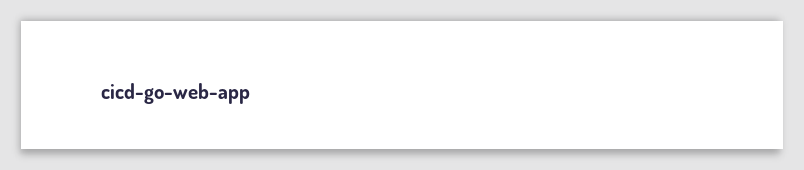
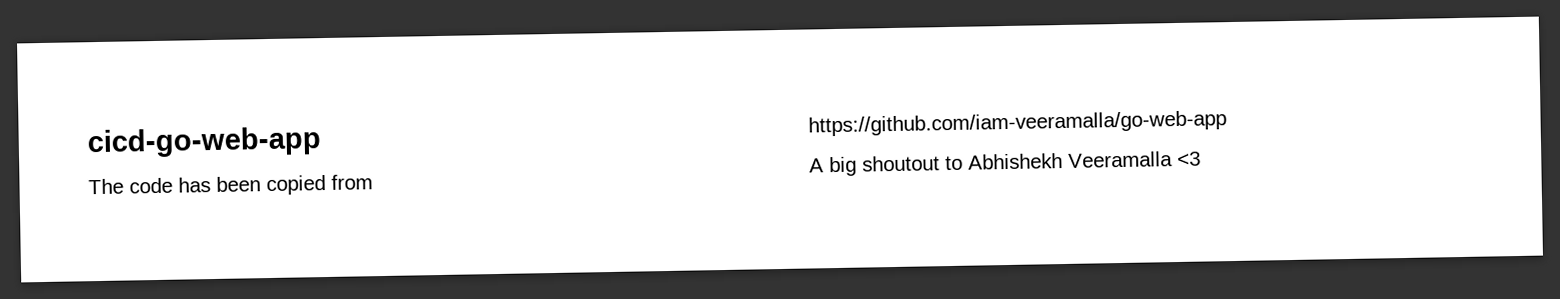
(250, 93) none -> [88,174,373,196] [808,110,1227,137] [809,151,1201,177] // The code has been copied from https://github.com/iam-veeramalla/go-web-app // A big shoutout to Abhishekh Veeramalla <3

